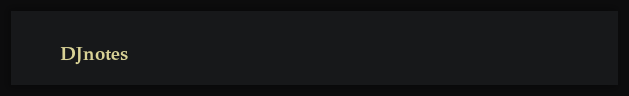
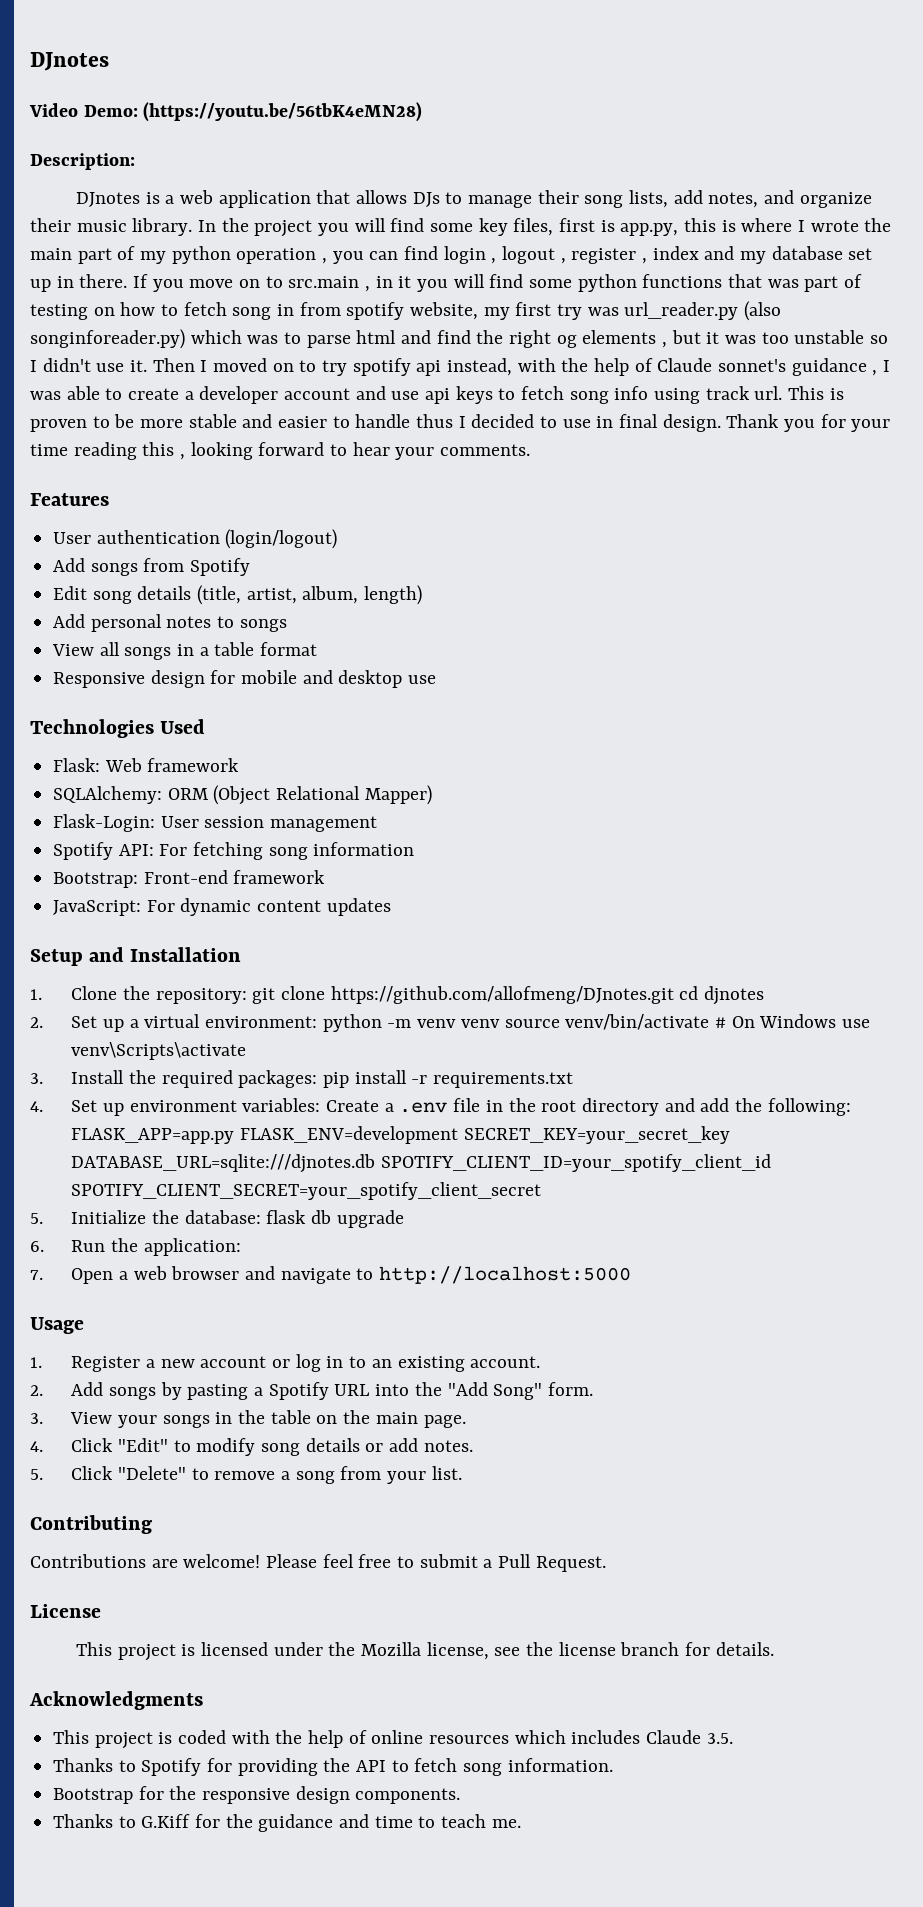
[60,47,128,65] DJnotes -> [30,52,109,71] [29,102,423,122] [30,153,135,170] [75,190,872,208] [30,218,892,237] [30,246,873,264] [30,274,863,292] [30,301,782,321] [30,329,889,349] [30,358,891,376] [30,386,844,404] [30,414,891,432] [30,442,531,460] [30,493,109,506] [53,529,338,549] [53,558,251,576] [53,585,423,605] [53,614,287,632] [52,642,318,660] [53,670,437,688] [30,719,206,738] [53,758,240,772] [53,785,432,805] [53,814,378,832] [53,842,415,860] [53,870,326,888] [53,898,391,916] [30,947,242,966] [30,986,765,1005] [30,1014,870,1032] [71,1042,247,1060] [30,1070,574,1088] [30,1098,851,1116] [71,1126,730,1144] [71,1154,772,1173] [71,1182,542,1200] [30,1210,404,1228] [30,1238,241,1256] [30,1266,632,1284] [30,1317,84,1334] [30,1354,541,1372] [30,1382,593,1400] [30,1410,466,1428] [30,1438,473,1456] [30,1466,462,1484] [30,1515,152,1534] [30,1554,606,1572] [30,1604,101,1618] [75,1642,774,1661] [29,1691,203,1710] [53,1730,733,1749] [53,1758,613,1776] [53,1786,461,1804] [53,1814,521,1832] DJnotes // Video Demo: (https://youtu.be/56tbK4eMN28) // Description: // DJnotes is a web application that allows DJs to manage their song lists, add notes, and organize their music library. In the project you will find some key files, first is app.py, this is where I wrote the main part of my python operation , you can find login , logout , register , index and my database set up in there. If you move on to src.main , in it you will find some python functions that was part of testing on how to fetch song in from spotify website, my first try was url_reader.py (also songinforeader.py) which was to parse html and find the right og elements , but it was too unstable so I didn't use it. Then I moved on to try spotify api instead, with the help of Claude sonnet's guidance , I was able to create a developer account and use api keys to fetch song info using track url. This is proven to be more stable and easier to handle thus I decided to use in final design. Thank you for your time reading this , looking forward to hear your comments. // Features // User authentication (login/logout) // Add songs from Spotify // Edit song details (title, artist, album, length) // Add personal notes to songs // View all songs in a table format // Responsive design for mobile and desktop use // Technologies Used // Flask: Web framework // SQLAlchemy: ORM (Object Relational Mapper) // Flask-Login: User session management // Spotify API: For fetching song information // Bootstrap: Front-end framework // JavaScript: For dynamic content updates // Setup and Installation // 1. Clone the repository: git clone https://github.com/allofmeng/DJnotes.git cd djnotes // 2. Set up a virtual environment: python -m venv venv source venv/bin/activate # On Windows use venv\Scripts\activate // 3. Install the required packages: pip install -r requirements.txt // 4. Set up environment variables: Create a .env file in the root directory and add the following: FLASK_APP=app.py FLASK_ENV=development SECRET_KEY=your_secret_key DATABASE_URL=sqlite:///djnotes.db SPOTIFY_CLIENT_ID=your_spotify_client_id SPOTIFY_CLIENT_SECRET=your_spotify_client_secret // 5. Initialize the database: flask db upgrade // 6. Run the application: // 7. Open a web browser and navigate to http://localhost:5000 // Usage // 1. Register a new account or log in to an existing account. // 2. Add songs by pasting a Spotify URL into the "Add Song" form. // 3. View your songs in the table on the main page. // 4. Click "Edit" to modify song details or add notes. // 5. Click "Delete" to remove a song from your list. // Contributing // Contributions are welcome! Please feel free to submit a Pull Request. // License // This project is licensed under the Mozilla license, see the license branch for details. // Acknowledgments // This project is coded with the help of online resources which includes Claude 3.5. // Thanks to Spotify for providing the API to fetch song information. // Bootstrap for the responsive design components. // Thanks to G.Kiff for the guidance and time to teach me.

